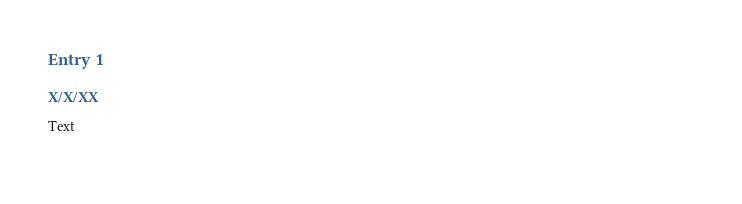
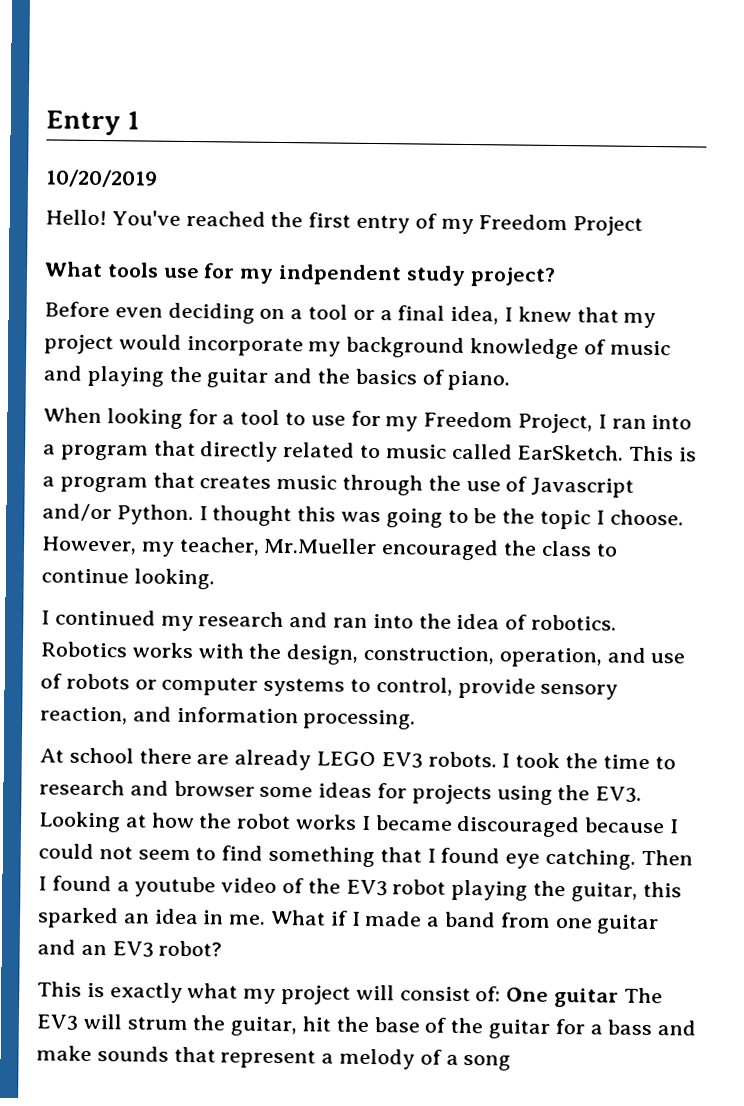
[48,92,99,103] [48,120,75,131] X/X/XX // Text -> [45,169,158,188] [45,209,644,236] [44,261,556,287] [44,301,657,329] [44,334,671,360] [43,365,511,391] [43,407,693,434] [43,440,698,462] [42,472,635,498] [42,503,684,530] [41,536,618,561] [41,568,215,590] [41,609,618,632] [40,641,686,668] [40,673,619,700] [40,706,417,730] [39,747,676,771] [39,779,643,805] [38,811,680,838] [38,843,693,870] [38,875,682,902] [37,907,660,935] [37,939,223,958] [37,981,663,1008] [36,1013,697,1039] [36,1045,512,1071] 10/20/2019 // Hello! You've reached the first entry of my Freedom Project // What tools use for my indpendent study project? // Before even deciding on a tool or a final idea, I knew that my project would incorporate my background knowledge of music and playing the guitar and the basics of piano. // When looking for a tool to use for my Freedom Project, I ran into a program that directly related to music called EarSketch. This is a program that creates music through the use of Javascript and/or Python. I thought this was going to be the topic I choose. However, my teacher, Mr.Mueller encouraged the class to continue looking. // I continued my research and ran into the idea of robotics. Robotics works with the design, construction, operation, and use of robots or computer systems to control, provide sensory reaction, and information processing. // At school there are already LEGO EV3 robots. I took the time to research and browser some ideas for projects using the EV3. Looking at how the robot works I became discouraged because I could not seem to find something that I found eye catching. Then I found a youtube video of the EV3 robot playing the guitar, this sparked an idea in me. What if I made a band from one guitar and an EV3 robot? // This is exactly what my project will consist of: One guitar The EV3 will strum the guitar, hit the base of the guitar for a bass and make sounds that represent a melody of a song

